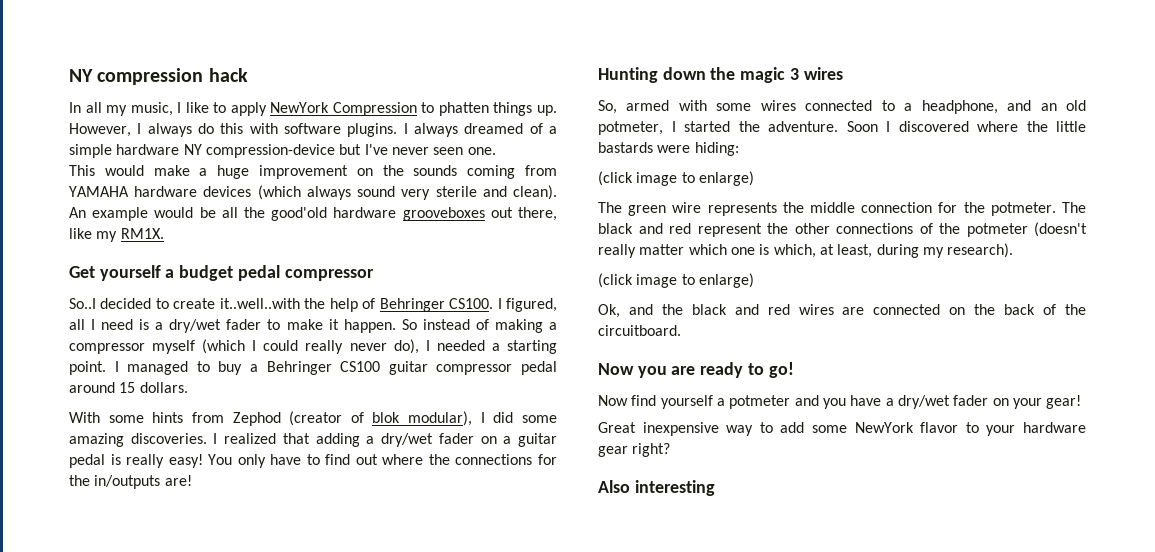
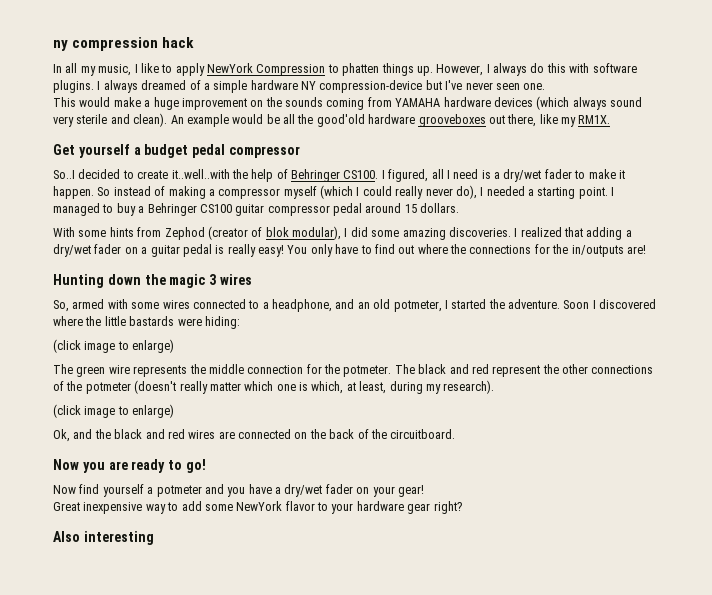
[69,69,93,82] NY -> [53,40,68,51] ny

